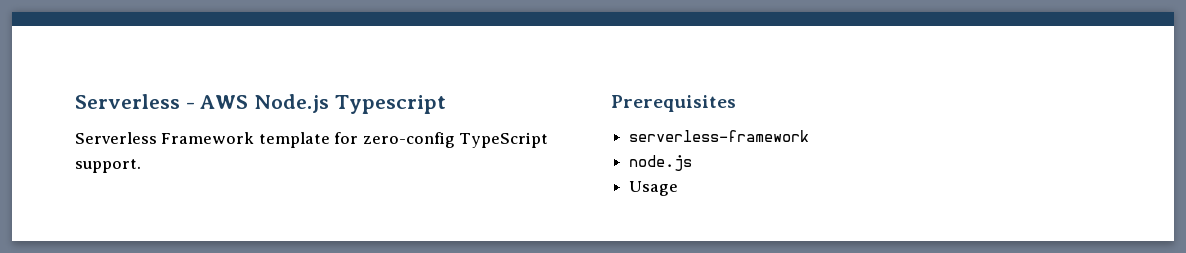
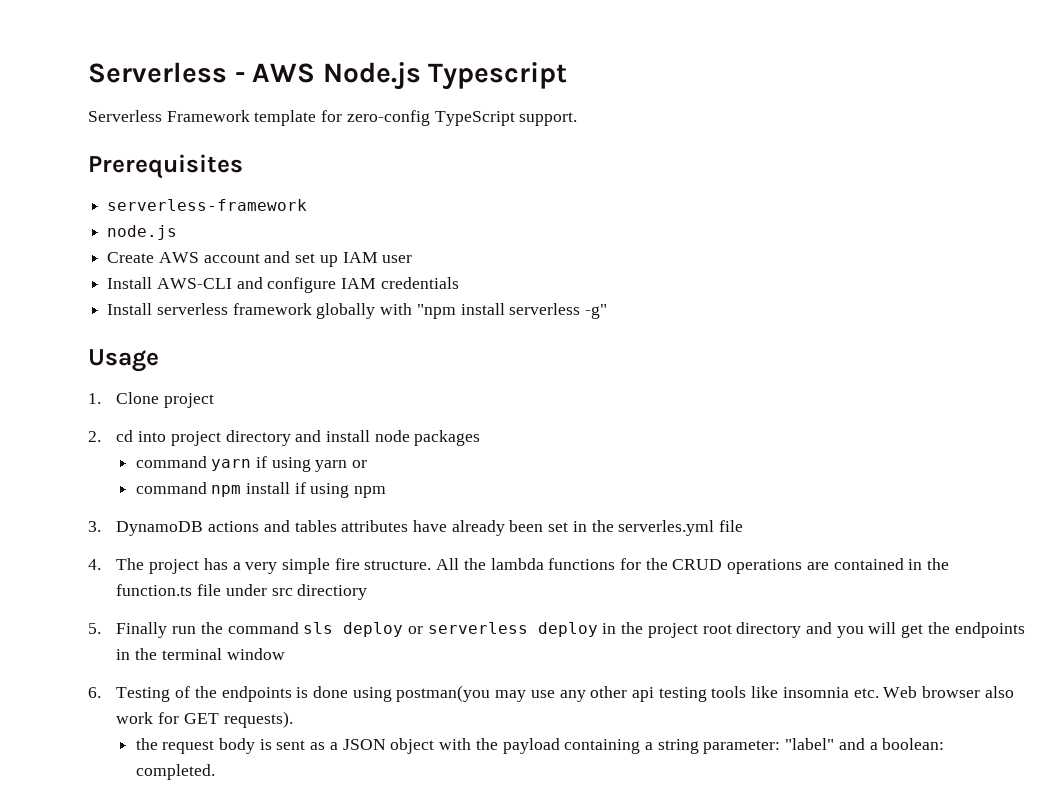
[629,181,679,196] Usage -> [107,251,413,267] [107,277,459,293] [107,303,608,319] [88,349,159,372] [88,392,215,408] [88,430,481,446] [135,456,368,472] [135,482,387,498] [88,520,744,536] [88,558,950,574] [116,584,368,600] [88,622,1025,638] [116,648,285,660] [88,685,1014,702] [116,711,293,728] [135,738,945,754] [135,764,215,780] Create AWS account and set up IAM user // Install AWS-CLI and configure IAM credentials // Install serverless framework globally with "npm install serverless -g" // Usage // 1. Clone project // 2. cd into project directory and install node packages // command yarn if using yarn or // command npm install if using npm // 3. DynamoDB actions and tables attributes have already been set in the serverles.yml file // 4. The project has a very simple fire structure. All the lambda functions for the CRUD operations are contained in the function.ts file under src directiory // 5. Finally run the command sls deploy or serverless deploy in the project root directory and you will get the endpoints in the terminal window // 6. Testing of the endpoints is done using postman(you may use any other api testing tools like insomnia etc. Web browser also work for GET requests). // the request body is sent as a JSON object with the payload containing a string parameter: "label" and a boolean: completed.

